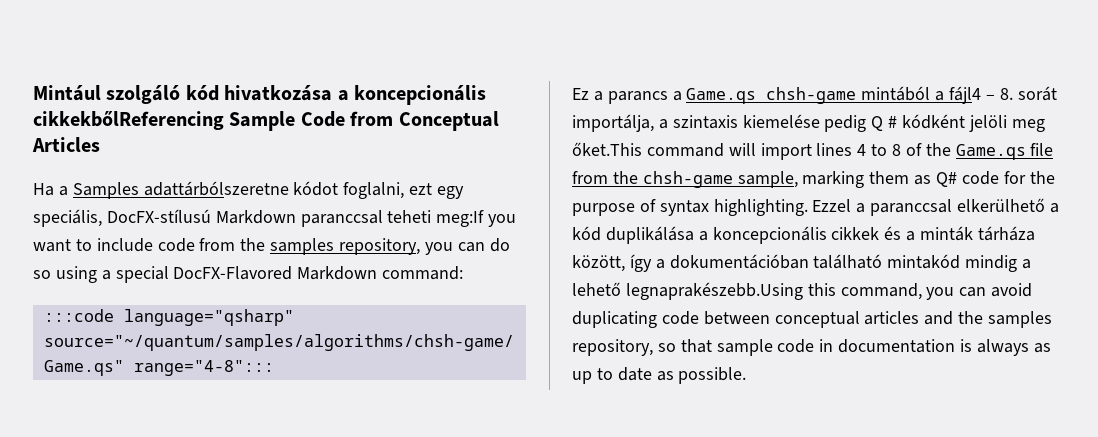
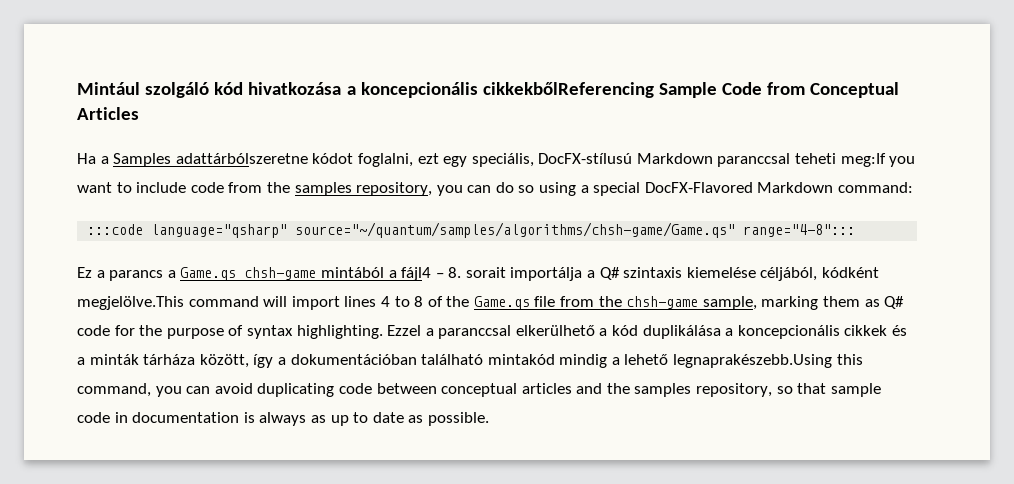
[1017,86,1057,101] [572,114,1045,132] [572,142,642,156] sorát importálja, a szintaxis kiemelése pedig Q # kódként jelöli meg őket.This -> [465,267,880,281] [77,296,184,310] sorait importálja a Q# szintaxis kiemelése céljából, kódként megjelölve.This

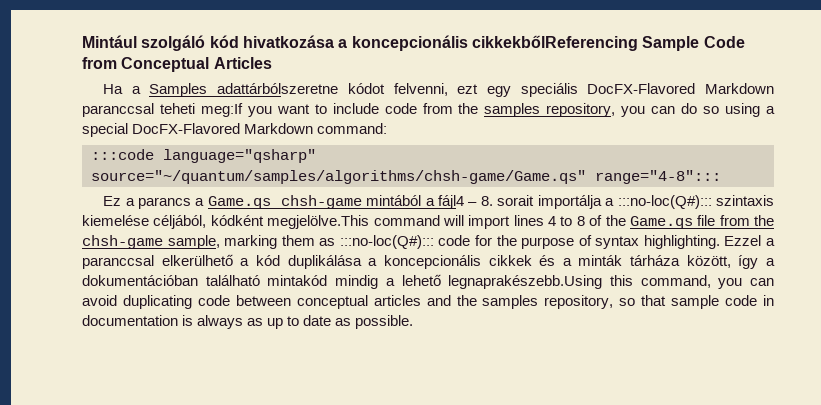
[357,153,413,167] foglalni, -> [393,83,448,96] felvenni,
[471,153,633,167] speciális, DocFX-stílusú -> [520,83,696,97] speciális DocFX-Flavored
[599,267,620,280] Q# -> [617,195,712,209] :::no-loc(Q#):::
[884,296,905,309] Q# -> [339,235,434,249] :::no-loc(Q#):::

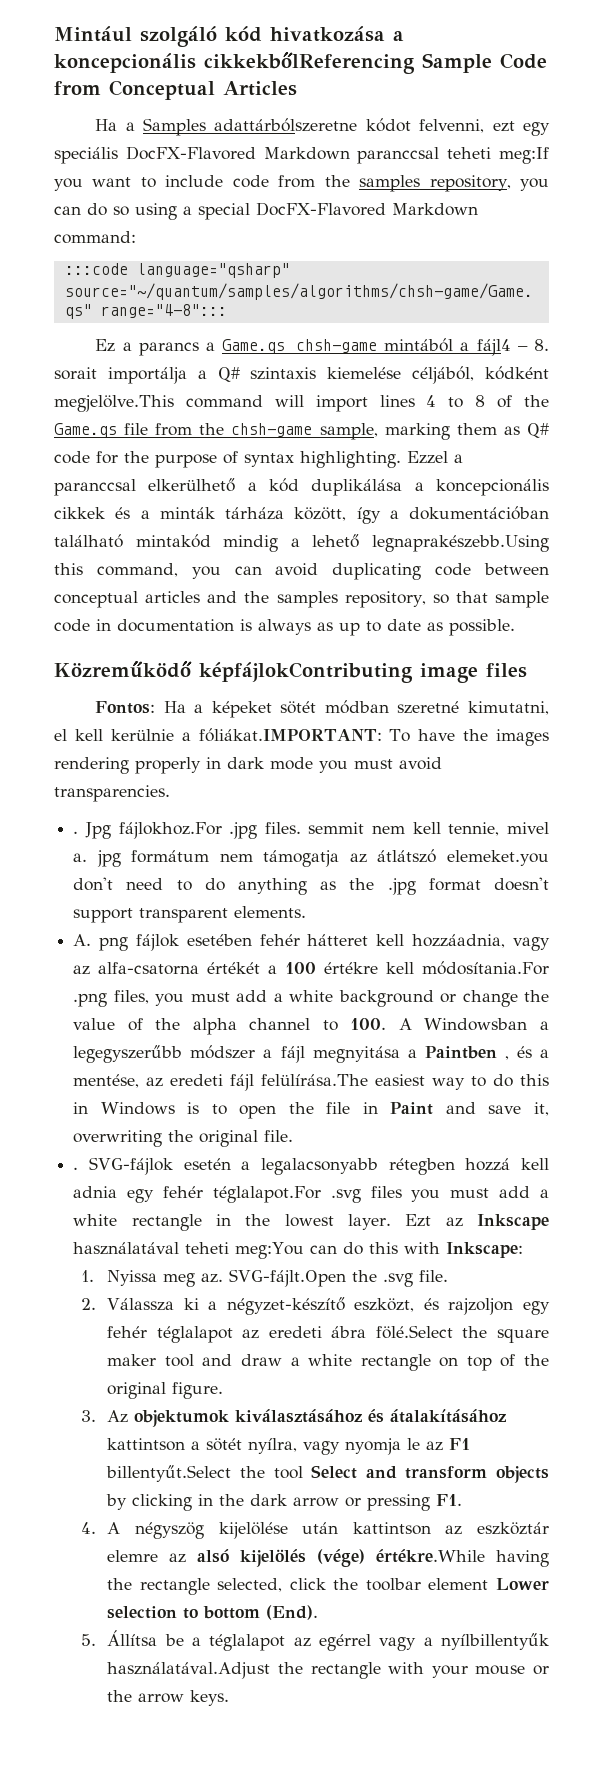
[617,195,712,209] :::no-loc(Q#)::: -> [217,367,240,382] Q#
[339,235,434,249] :::no-loc(Q#)::: -> [526,423,549,438] Q#
(414, 322) none -> [54,661,527,683] [95,700,549,718] [54,728,549,746] [54,757,442,774] [54,785,170,802] [73,822,550,839] [73,849,549,867] [73,877,549,895] [73,906,307,923] [73,934,550,951] [73,961,549,975] [73,990,549,1007] [73,1018,549,1035] [73,1045,549,1063] [73,1074,549,1091] [73,1102,549,1119] [73,1130,294,1147] [73,1157,549,1175] [73,1186,549,1203] [73,1214,549,1231] [73,1242,524,1259] [80,1269,449,1287] [80,1297,550,1315] [107,1325,549,1343] [107,1354,550,1371] [107,1382,224,1399] [80,1409,507,1427] [107,1438,471,1455] [106,1465,549,1483] [106,1494,463,1511] [80,1522,549,1539] [107,1549,549,1567] [107,1578,549,1595] [107,1605,319,1620] [80,1630,549,1651] [107,1662,549,1679] [107,1690,230,1706] // Közreműködő képfájlokContributing image files // Fontos: Ha a képeket sötét módban szeretné kimutatni, el kell kerülnie a fóliákat.IMPORTANT: To have the images rendering properly in dark mode you must avoid transparencies. // . Jpg fájlokhoz.For .jpg files. semmit nem kell tennie, mivel a. jpg formátum nem támogatja az átlátszó elemeket.you don't need to do anything as the .jpg format doesn't support transparent elements. // A. png fájlok esetében fehér hátteret kell hozzáadnia, vagy az alfa-csatorna értékét a 100 értékre kell módosítania.For .png files, you must add a white background or change the value of the alpha channel to 100. A Windowsban a legegyszerűbb módszer a fájl megnyitása a Paintben , és a mentése, az eredeti fájl felülírása.The easiest way to do this in Windows is to open the file in Paint and save it, overwriting the original file. // . SVG-fájlok esetén a legalacsonyabb rétegben hozzá kell adnia egy fehér téglalapot.For .svg files you must add a white rectangle in the lowest layer. Ezt az Inkscape használatával teheti meg:You can do this with Inkscape: // 1. Nyissa meg az. SVG-fájlt.Open the .svg file. // 2. Válassza ki a négyzet-készítő eszközt, és rajzoljon egy fehér téglalapot az eredeti ábra fölé.Select the square maker tool and draw a white rectangle on top of the original figure. // 3. Az objektumok kiválasztásához és átalakításához kattintson a sötét nyílra, vagy nyomja le az F1 billentyűt.Select the tool Select and transform objects by clicking in the dark arrow or pressing F1. // 4. A négyszög kijelölése után kattintson az eszköztár elemre az alsó kijelölés (vége) értékre.While having the rectangle selected, click the toolbar element Lower selection to bottom (End). // 5. Állítsa be a téglalapot az egérrel vagy a nyílbillentyűk használatával.Adjust the rectangle with your mouse or the arrow keys.

